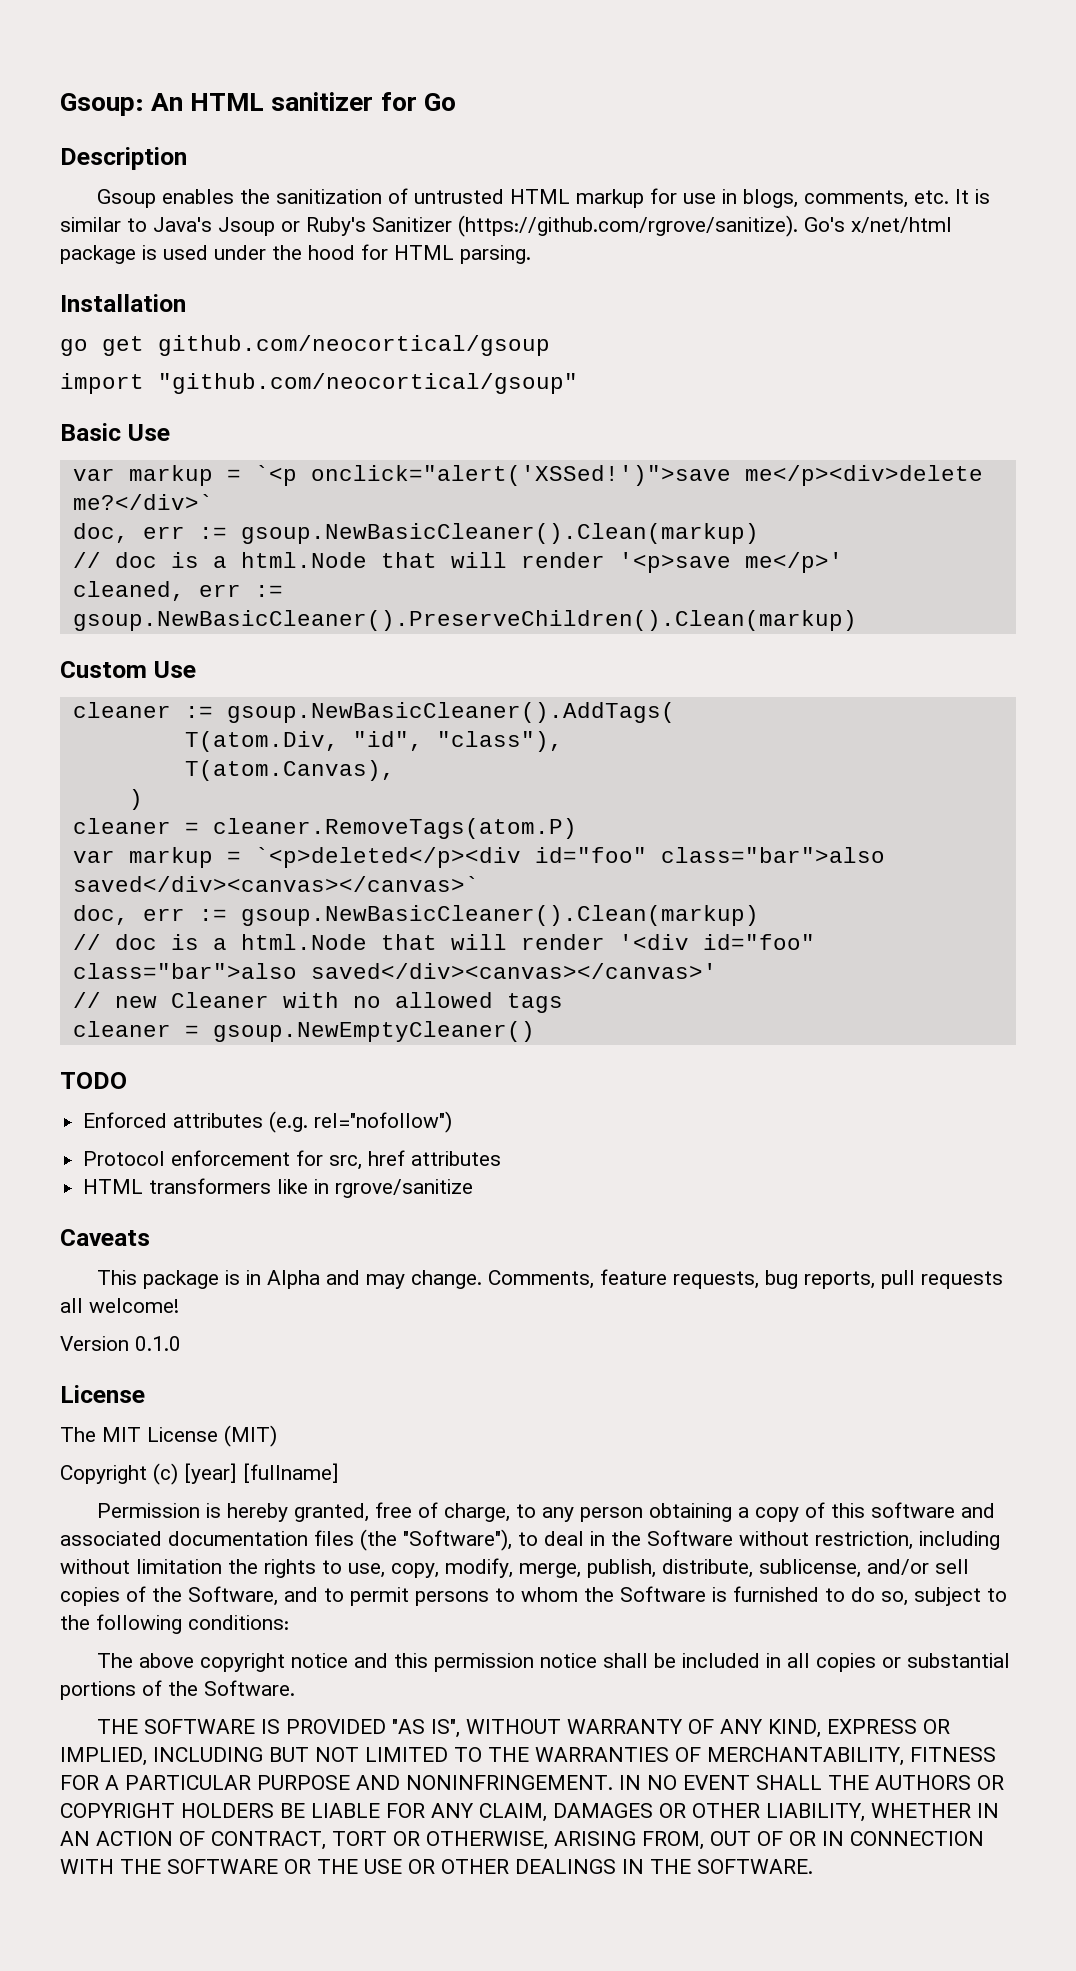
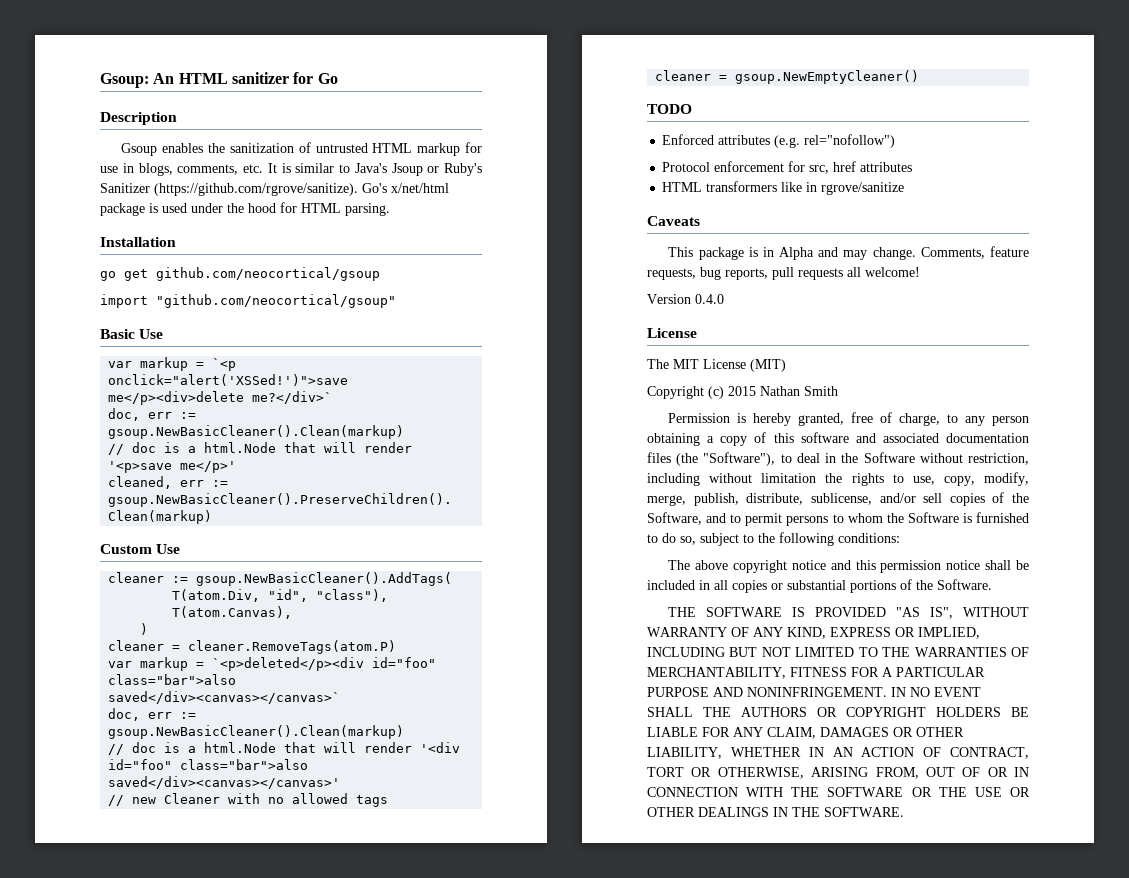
[135,1336,181,1351] 0.1.0 -> [695,294,724,304] 0.4.0
[184,1463,339,1484] [year] [fullname] -> [728,386,838,396] 2015 Nathan Smith

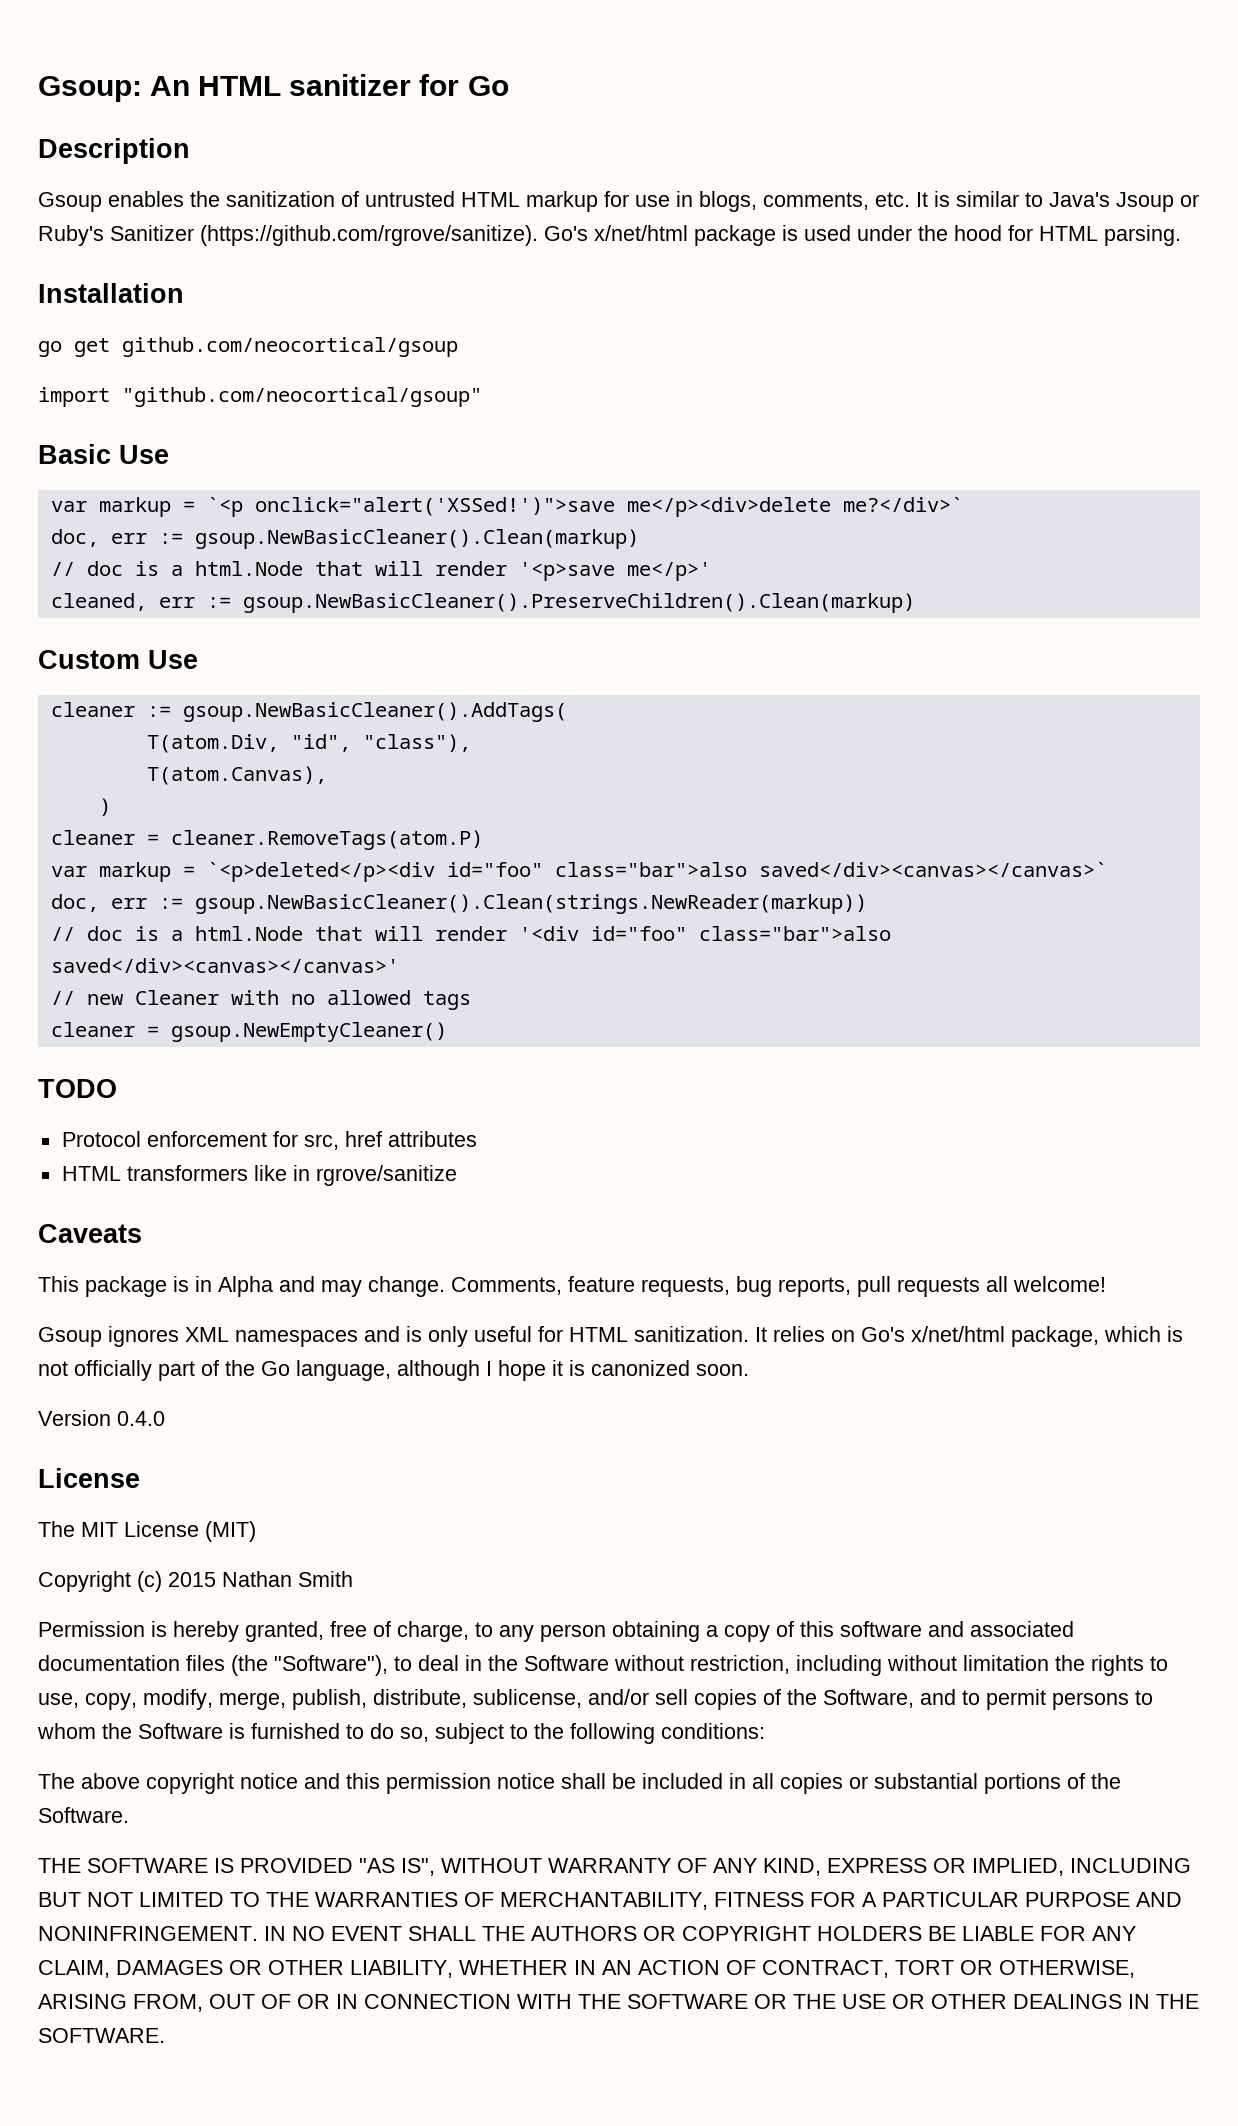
[108,725,405,739] gsoup.NewBasicCleaner().Clean(markup) -> [194,894,867,914] gsoup.NewBasicCleaner().Clean(strings.NewReader(markup))
[662,134,896,148] // Enforced attributes (e.g. rel="nofollow") -> (117, 1088) none
(920, 272) none -> [38,1326,1183,1347] [38,1360,749,1381] // Gsoup ignores XML namespaces and is only useful for HTML sanitization. It relies on Go's x/net/html package, which is not officially part of the Go language, although I hope it is canonized soon.

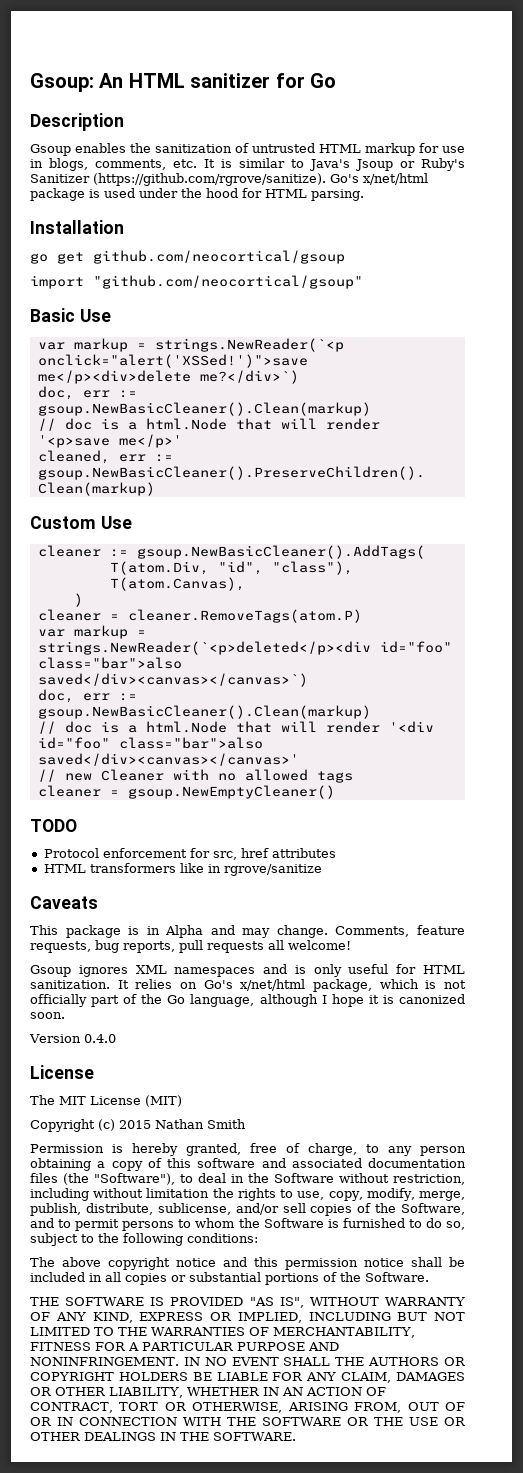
[206,497,243,517] `<p -> [154,338,344,352] strings.NewReader(`<p
[842,497,963,512] me?</div>` -> [199,370,299,384] me?</div>`)
[206,862,1107,882] [50,894,867,914] `<p>deleted</p><div id="foo" class="bar">also saved</div><canvas></canvas>` // doc, err := gsoup.NewBasicCleaner().Clean(strings.NewReader(markup)) -> [37,641,452,655] [37,657,182,669] [37,673,308,687] [37,689,137,703] [37,705,371,719] strings.NewReader(`<p>deleted</p><div id="foo" class="bar">also saved</div><canvas></canvas>`) // doc, err := gsoup.NewBasicCleaner().Clean(markup)

